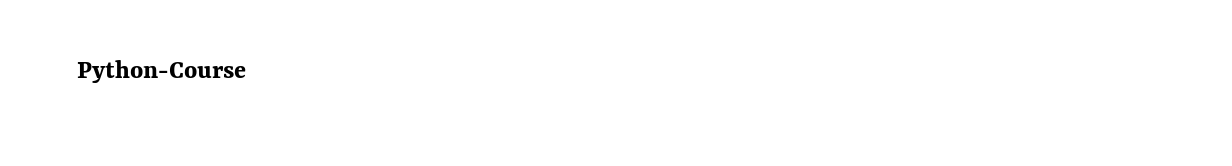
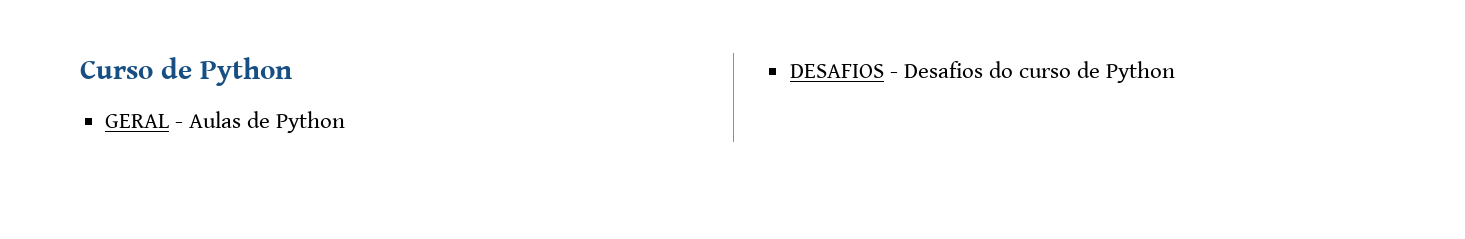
[77,60,246,83] Python-Course -> [80,57,292,86] [104,111,346,133] [789,61,1176,83] Curso de Python // GERAL - Aulas de Python // DESAFIOS - Desafios do curso de Python

